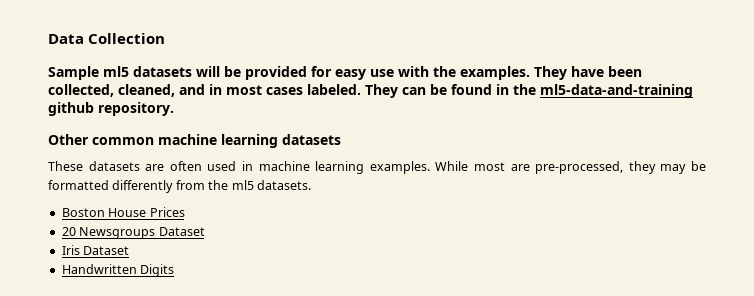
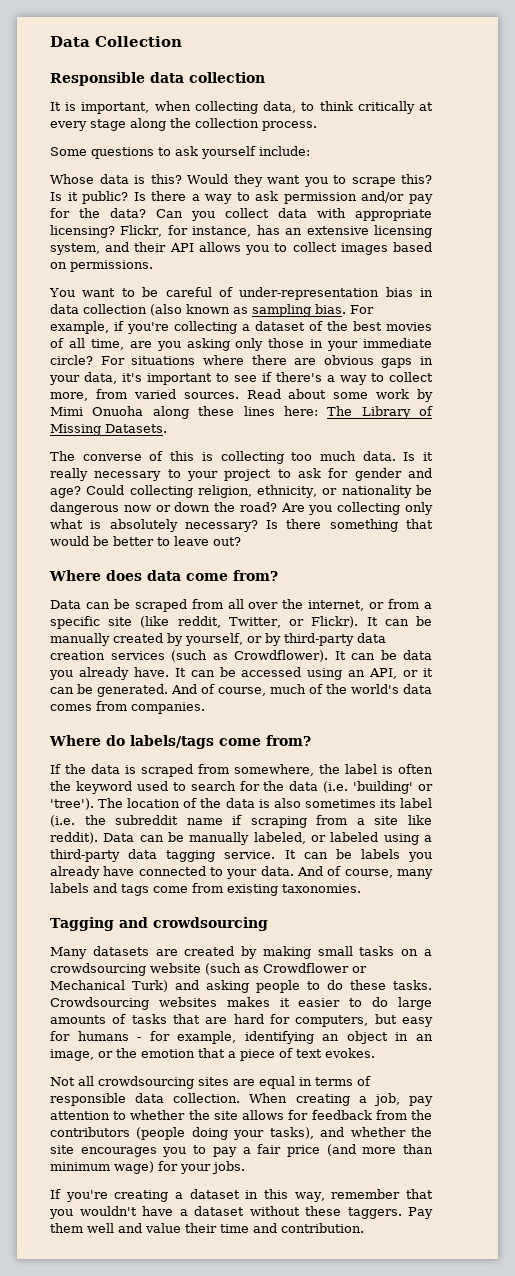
[48,66,642,80] [48,84,693,98] [48,102,174,116] [48,134,341,148] [48,161,707,174] [48,180,311,193] [61,207,185,217] [61,227,205,239] [61,245,130,255] [61,264,175,277] Sample ml5 datasets will be provided for easy use with the examples. They have been collected, cleaned, and in most cases labeled. They can be found in the ml5-data-and-training github repository. // Other common machine learning datasets // These datasets are often used in machine learning examples. While most are pre-processed, they may be formatted differently from the ml5 datasets. // Boston House Prices // 20 Newsgroups Dataset // Iris Dataset // Handwritten Digits -> [50,72,265,86] [50,101,434,114] [50,118,317,131] [50,146,310,159] [50,174,432,187] [50,191,433,204] [50,208,432,221] [50,225,432,238] [50,242,433,255] [50,260,153,272] [49,287,433,300] [50,304,374,317] [50,321,432,334] [50,338,432,351] [50,355,433,368] [49,372,433,385] [50,389,433,402] [50,406,433,419] [50,424,167,436] [50,451,433,464] [50,468,432,481] [50,485,432,498] [50,502,433,515] [50,519,433,532] [50,536,241,546] [49,570,278,581] [50,599,433,612] [50,616,432,629] [50,633,386,646] [50,650,432,662] [49,667,434,680] [50,684,432,697] [50,701,205,714] [49,735,311,749] [50,764,433,777] [50,781,433,794] [50,798,432,810] [50,815,432,828] [50,832,432,845] [50,849,432,862] [50,866,433,879] [50,883,361,896] [50,917,268,931] [50,946,432,959] [50,963,367,976] [50,980,432,993] [50,997,432,1010] [50,1014,433,1027] [50,1031,433,1044] [50,1048,375,1061] [50,1076,371,1089] [50,1093,434,1106] [50,1110,433,1120] [50,1127,432,1140] [50,1144,433,1157] [50,1161,245,1174] [50,1189,433,1202] [49,1206,433,1219] [50,1223,364,1233] Responsible data collection // It is important, when collecting data, to think critically at every stage along the collection process. // Some questions to ask yourself include: // Whose data is this? Would they want you to scrape this? Is it public? Is there a way to ask permission and/or pay for the data? Can you collect data with appropriate licensing? Flickr, for instance, has an extensive licensing system, and their API allows you to collect images based on permissions. // You want to be careful of under-representation bias in data collection (also known as sampling bias. For example, if you're collecting a dataset of the best movies of all time, are you asking only those in your immediate circle? For situations where there are obvious gaps in your data, it's important to see if there's a way to collect more, from varied sources. Read about some work by Mimi Onuoha along these lines here: The Library of Missing Datasets. // The converse of this is collecting too much data. Is it really necessary to your project to ask for gender and age? Could collecting religion, ethnicity, or nationality be dangerous now or down the road? Are you collecting only what is absolutely necessary? Is there something that would be better to leave out? // Where does data come from? // Data can be scraped from all over the internet, or from a specific site (like reddit, Twitter, or Flickr). It can be manually created by yourself, or by third-party data creation services (such as Crowdflower). It can be data you already have. It can be accessed using an API, or it can be generated. And of course, much of the world's data comes from companies. // Where do labels/tags come from? // If the data is scraped from somewhere, the label is often the keyword used to search for the data (i.e. 'building' or 'tree'). The location of the data is also sometimes its label (i.e. the subreddit name if scraping from a site like reddit). Data can be manually labeled, or labeled using a third-party data tagging service. It can be labels you already have connected to your data. And of course, many labels and tags come from existing taxonomies. // Tagging and crowdsourcing // Many datasets are created by making small tasks on a crowdsourcing website (such as Crowdflower or Mechanical Turk) and asking people to do these tasks. Crowdsourcing websites makes it easier to do large amounts of tasks that are hard for computers, but easy for humans - for example, identifying an object in an image, or the emotion that a piece of text evokes. // Not all crowdsourcing sites are equal in terms of responsible data collection. When creating a job, pay attention to whether the site allows for feedback from the contributors (people doing your tasks), and whether the site encourages you to pay a fair price (and more than minimum wage) for your jobs. // If you're creating a dataset in this way, remember that you wouldn't have a dataset without these taggers. Pay them well and value their time and contribution.

